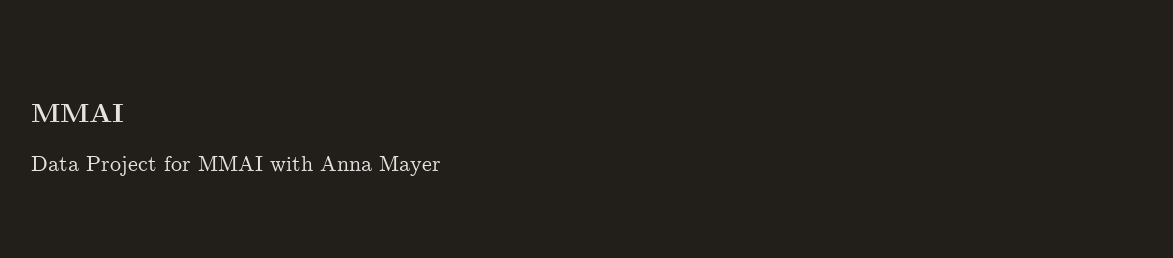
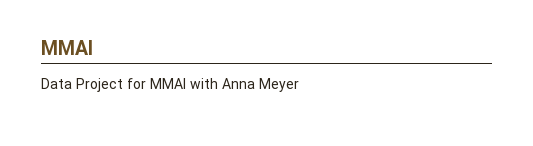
[379,155,441,176] Mayer -> [259,78,299,92] Meyer

